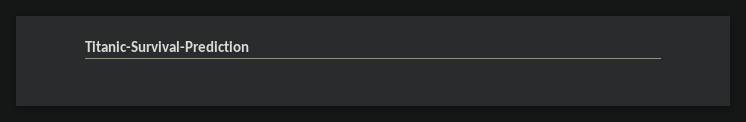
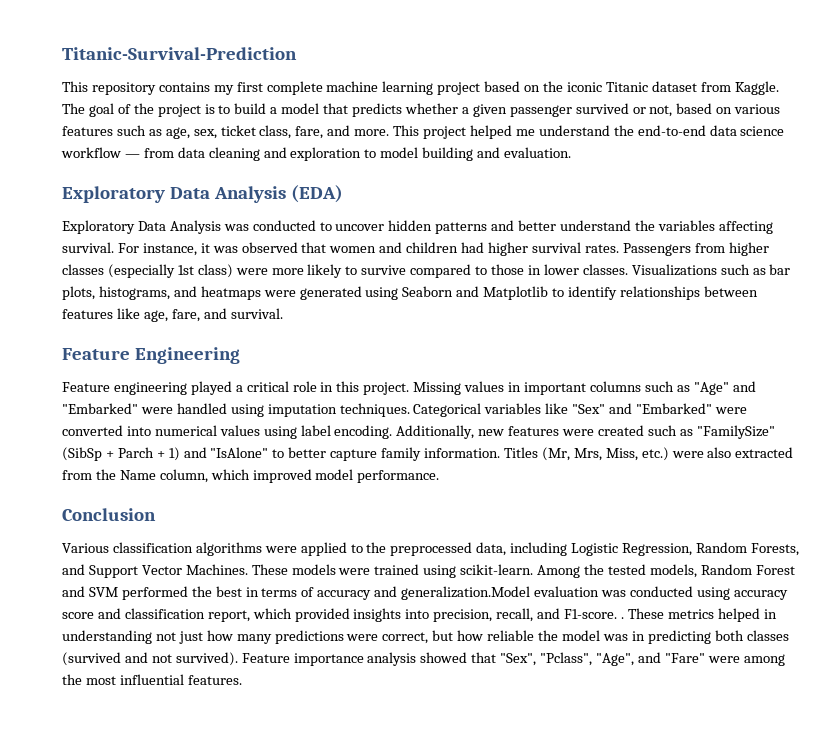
(249, 46) none -> [62,81,779,95] [62,103,781,117] [62,125,785,139] [61,147,572,161] [62,185,343,203] [62,220,773,234] [62,242,769,256] [62,264,791,278] [62,286,758,300] [62,308,283,322] [62,347,240,364] [62,381,756,395] [62,403,747,417] [62,425,775,439] [62,447,794,461] [62,469,440,483] [62,508,156,521] [62,542,799,556] [62,564,795,578] [62,586,788,600] [62,608,777,622] [62,630,789,644] [62,652,785,666] [62,674,242,685] // This repository contains my first complete machine learning project based on the iconic Titanic dataset from Kaggle. The goal of the project is to build a model that predicts whether a given passenger survived or not, based on various features such as age, sex, ticket class, fare, and more. This project helped me understand the end-to-end data science workflow — from data cleaning and exploration to model building and evaluation. // Exploratory Data Analysis (EDA) // Exploratory Data Analysis was conducted to uncover hidden patterns and better understand the variables affecting survival. For instance, it was observed that women and children had higher survival rates. Passengers from higher classes (especially 1st class) were more likely to survive compared to those in lower classes. Visualizations such as bar plots, histograms, and heatmaps were generated using Seaborn and Matplotlib to identify relationships between features like age, fare, and survival. // Feature Engineering // Feature engineering played a critical role in this project. Missing values in important columns such as "Age" and "Embarked" were handled using imputation techniques. Categorical variables like "Sex" and "Embarked" were converted into numerical values using label encoding. Additionally, new features were created such as "FamilySize" (SibSp + Parch + 1) and "IsAlone" to better capture family information. Titles (Mr, Mrs, Miss, etc.) were also extracted from the Name column, which improved model performance. // Conclusion // Various classification algorithms were applied to the preprocessed data, including Logistic Regression, Random Forests, and Support Vector Machines. These models were trained using scikit-learn. Among the tested models, Random Forest and SVM performed the best in terms of accuracy and generalization.Model evaluation was conducted using accuracy score and classification report, which provided insights into precision, recall, and F1-score. . These metrics helped in understanding not just how many predictions were correct, but how reliable the model was in predicting both classes (survived and not survived). Feature importance analysis showed that "Sex", "Pclass", "Age", and "Fare" were among the most influential features.

